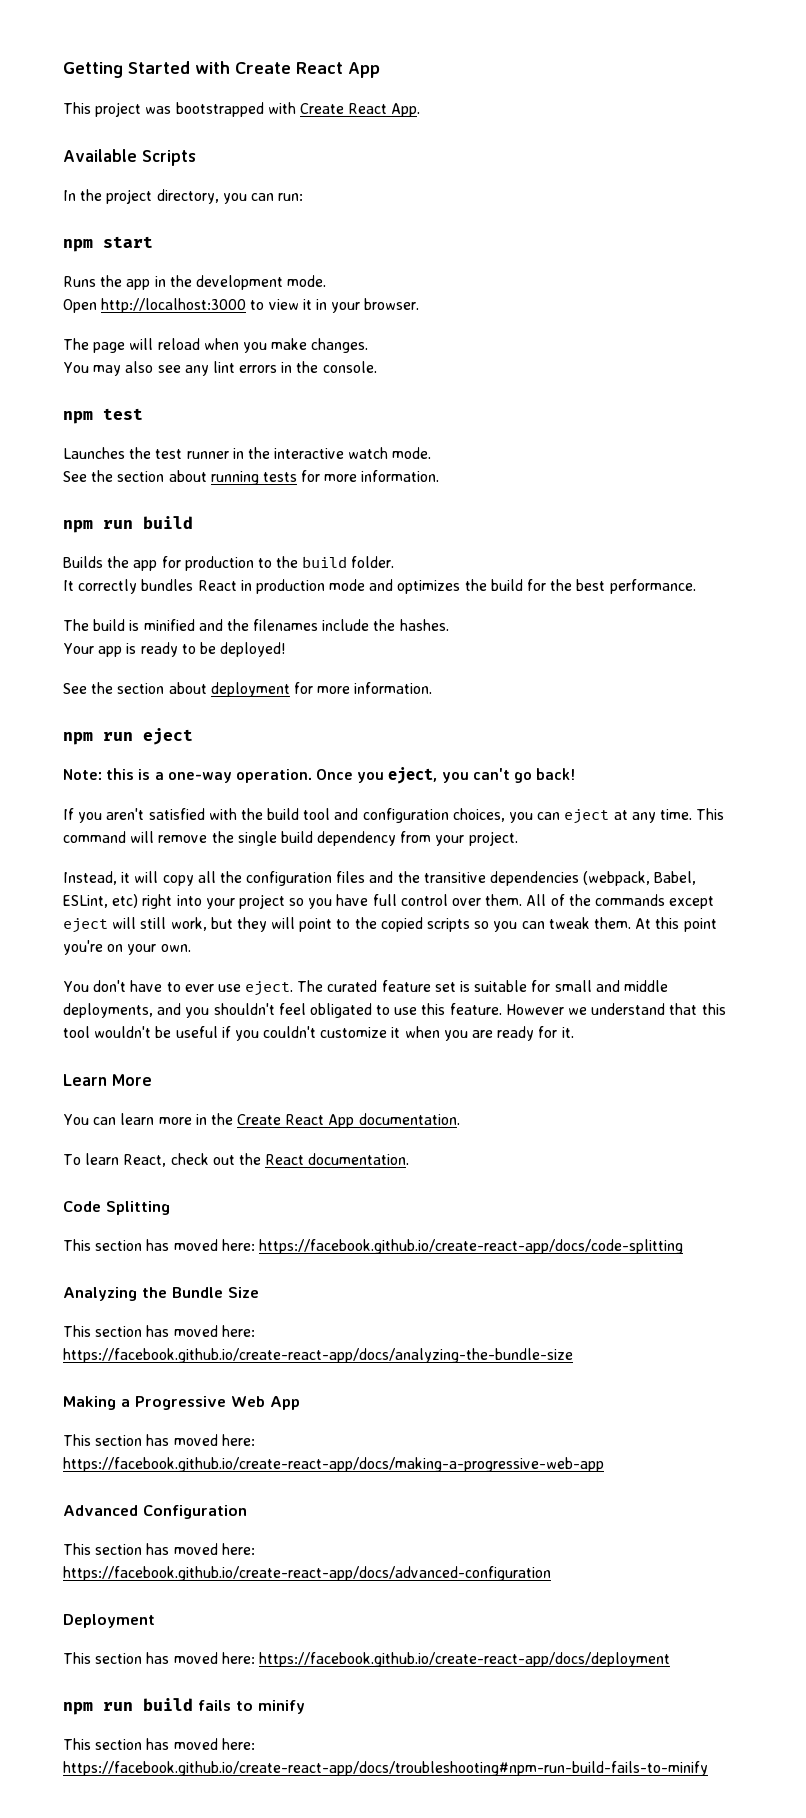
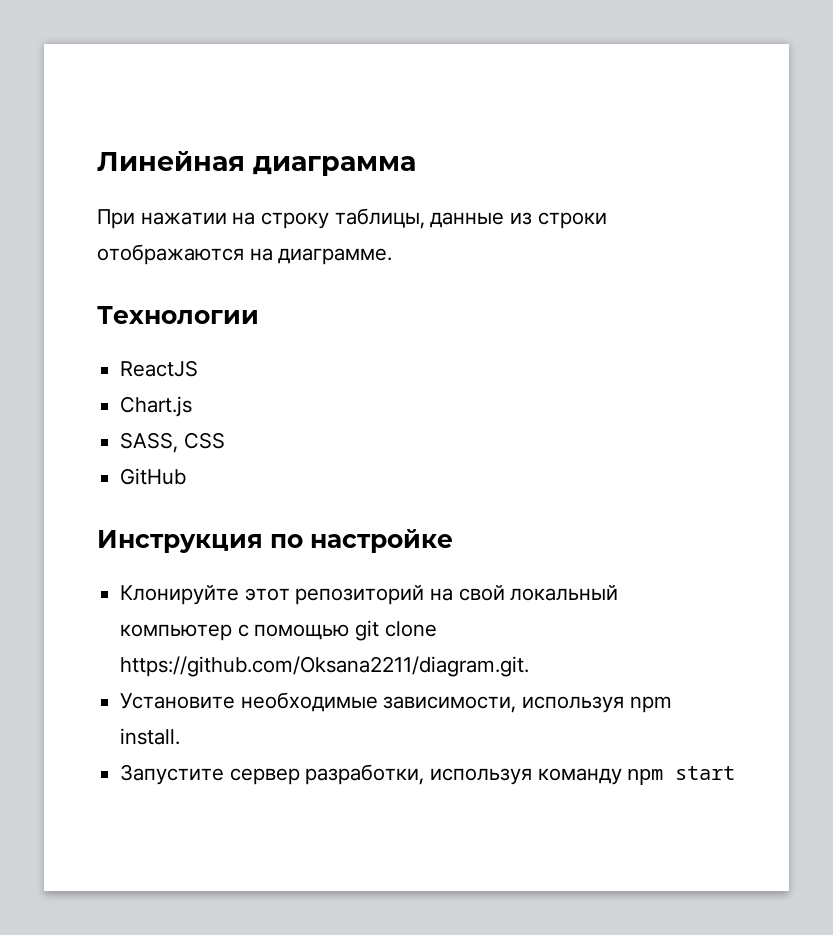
[63,61,380,78] [63,102,421,117] [63,149,196,166] [63,189,304,204] [63,236,153,252] [63,275,327,290] [63,298,420,313] [63,338,369,353] [63,361,377,376] [63,408,143,424] [63,447,432,459] [63,470,440,485] [63,516,193,533] [63,556,395,571] [63,579,696,594] [63,619,449,631] [63,642,286,657] [63,682,433,697] [63,728,193,745] [63,767,576,784] [63,808,725,824] [63,831,518,846] [63,871,697,886] [63,894,715,909] [63,917,717,933] [63,940,191,955] [63,980,668,996] [63,1003,726,1018] [63,1026,574,1041] [63,1074,152,1086] [63,1113,460,1128] [63,1153,410,1167] [63,1201,170,1215] [63,1239,683,1254] [63,1287,259,1301] [63,1325,255,1337] [63,1348,573,1363] [63,1396,300,1410] [63,1434,255,1446] [63,1457,604,1472] [63,1505,247,1519] [63,1543,255,1555] [63,1566,551,1581] [63,1614,155,1628] [63,1652,670,1667] [63,1698,305,1715] [63,1738,255,1750] [63,1761,708,1776] Getting Started with Create React App // This project was bootstrapped with Create React App. // Available Scripts // In the project directory, you can run: // npm start // Runs the app in the development mode. // Open http://localhost:3000 to view it in your browser. // The page will reload when you make changes. // You may also see any lint errors in the console. // npm test // Launches the test runner in the interactive watch mode. // See the section about running tests for more information. // npm run build // Builds the app for production to the build folder. // It correctly bundles React in production mode and optimizes the build for the best performance. // The build is minified and the filenames include the hashes. // Your app is ready to be deployed! // See the section about deployment for more information. // npm run eject // Note: this is a one-way operation. Once you eject, you can't go back! // If you aren't satisfied with the build tool and configuration choices, you can eject at any time. This command will remove the single build dependency from your project. // Instead, it will copy all the configuration files and the transitive dependencies (webpack, Babel, ESLint, etc) right into your project so you have full control over them. All of the commands except eject will still work, but they will point to the copied scripts so you can tweak them. At this point you're on your own. // You don't have to ever use eject. The curated feature set is suitable for small and middle deployments, and you shouldn't feel obligated to use this feature. However we understand that this tool wouldn't be useful if you couldn't customize it when you are ready for it. // Learn More // You can learn more in the Create React App documentation. // To learn React, check out the React documentation. // Code Splitting // This section has moved here: https://facebook.github.io/create-react-app/docs/code-splitting // Analyzing the Bundle Size // This section has moved here: https://facebook.github.io/create-react-app/docs/analyzing-the-bundle-size // Making a Progressive Web App // This section has moved here: https://facebook.github.io/create-react-app/docs/making-a-progressive-web-app // Advanced Configuration // This section has moved here: https://facebook.github.io/create-react-app/docs/advanced-configuration // Deployment // This section has moved here: https://facebook.github.io/create-react-app/docs/deployment // npm run build fails to minify // This section has moved here: https://facebook.github.io/create-react-app/docs/troubleshooting#npm-run-build-fails-to-minify -> [97,151,416,176] [97,208,607,229] [97,244,393,265] [97,306,259,324] [120,360,199,377] [120,396,193,417] [120,432,225,453] [120,468,187,485] [97,529,453,553] [120,585,619,605] [120,620,437,641] [120,656,530,677] [120,692,672,713] [120,728,181,745] [120,764,736,785] Линейная диаграмма // При нажатии на строку таблицы, данные из строки отображаются на диаграмме. // Технологии // ReactJS // Chart.js // SASS, CSS // GitHub // Инструкция по настройке // Клонируйте этот репозиторий на свой локальный компьютер с помощью git clone https://github.com/Oksana2211/diagram.git. // Установите необходимые зависимости, используя npm install. // Запустите сервер разработки, используя команду npm start

